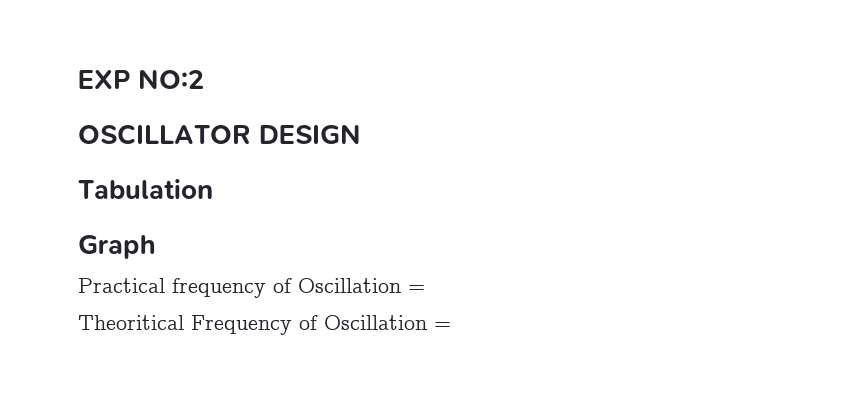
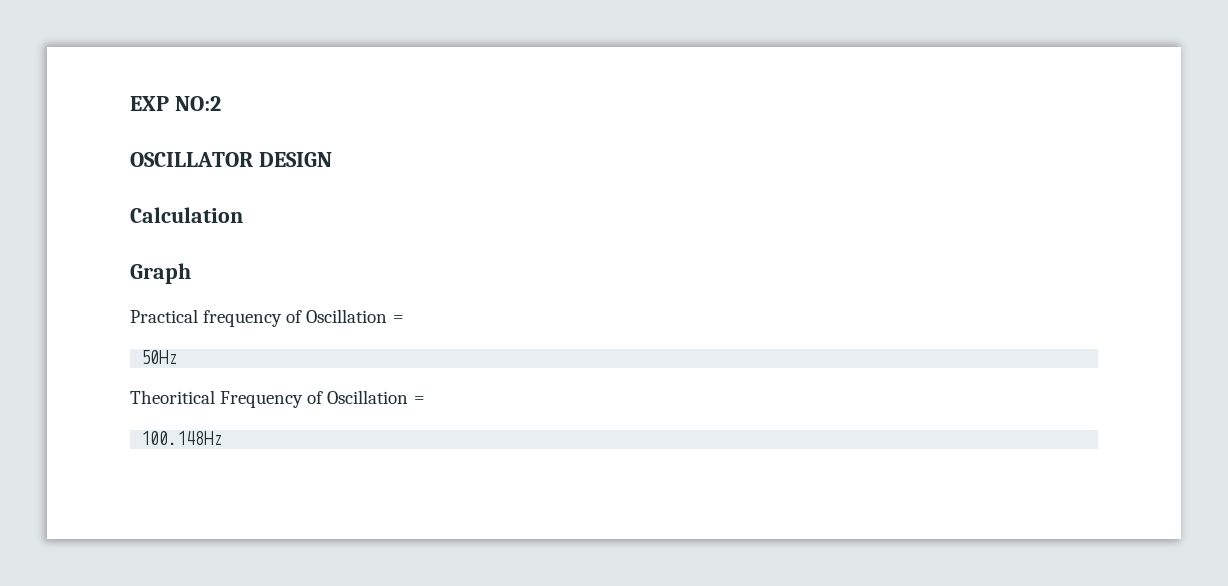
[78,179,213,199] Tabulation -> [130,207,243,223] Calculation
(425, 289) none -> [141,350,178,364] // 50Hz
(451, 326) none -> [141,431,223,445] // 100.148Hz

